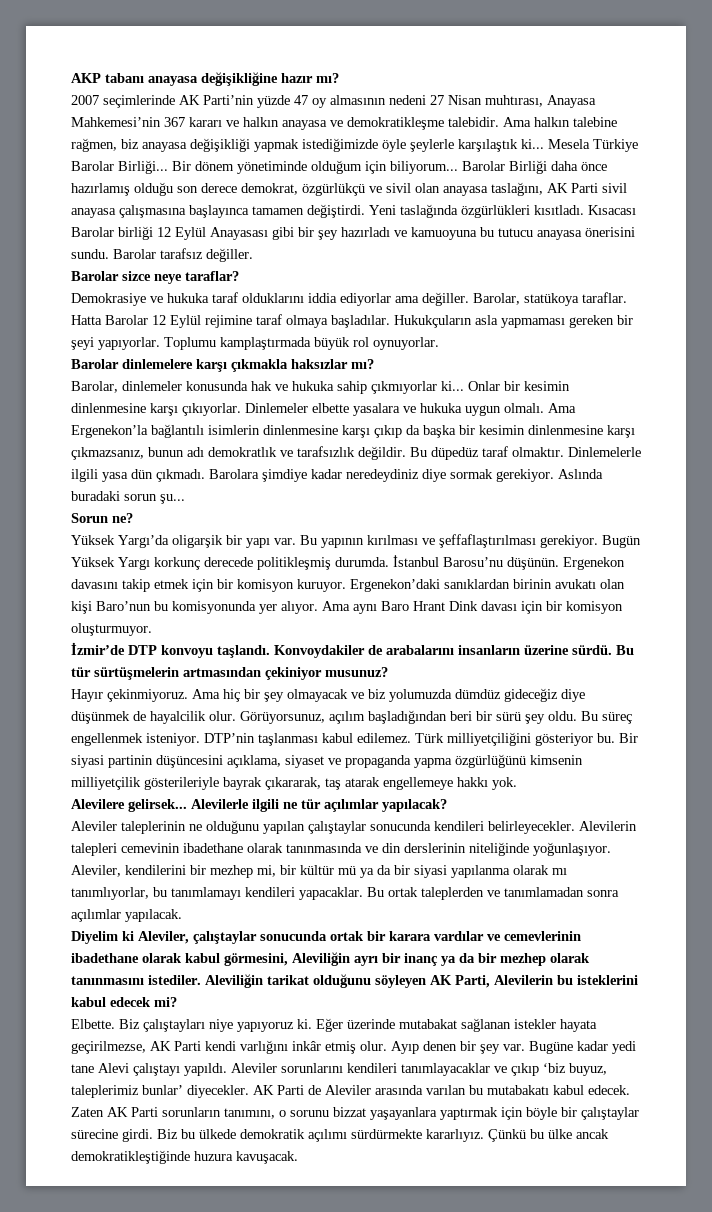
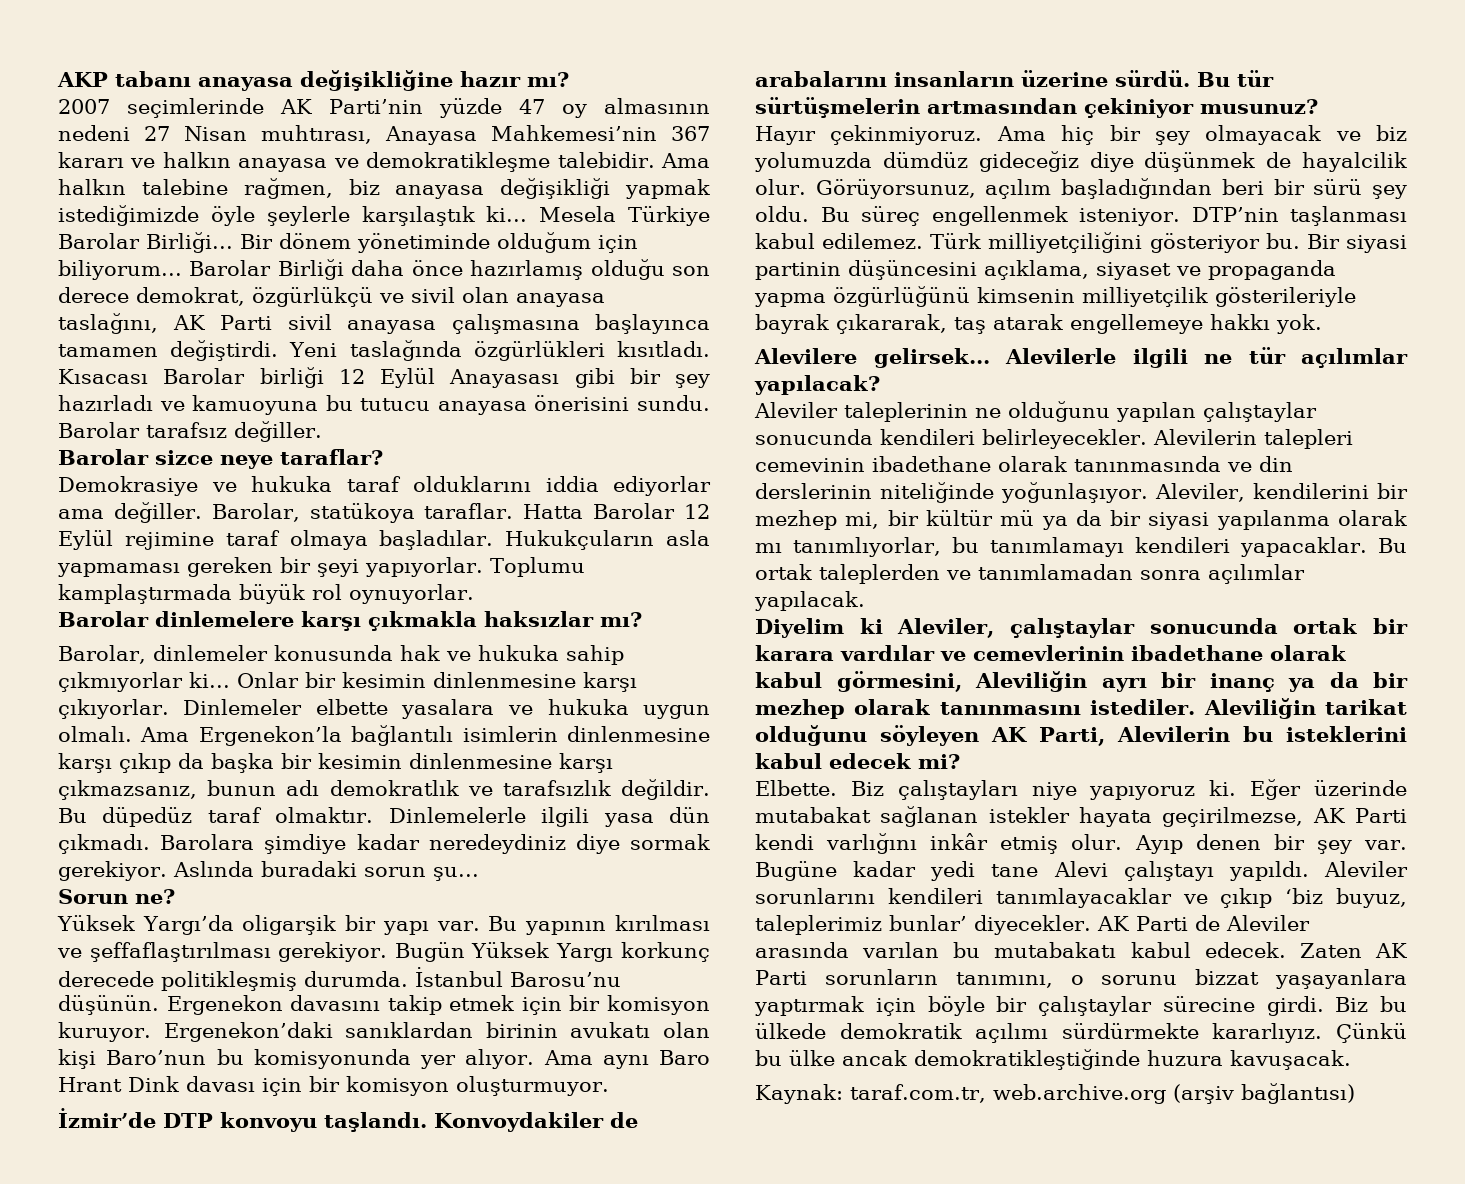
(298, 1157) none -> [755,1083,1355,1104] // Kaynak: taraf.com.tr, web.archive.org (arşiv bağlantısı)

